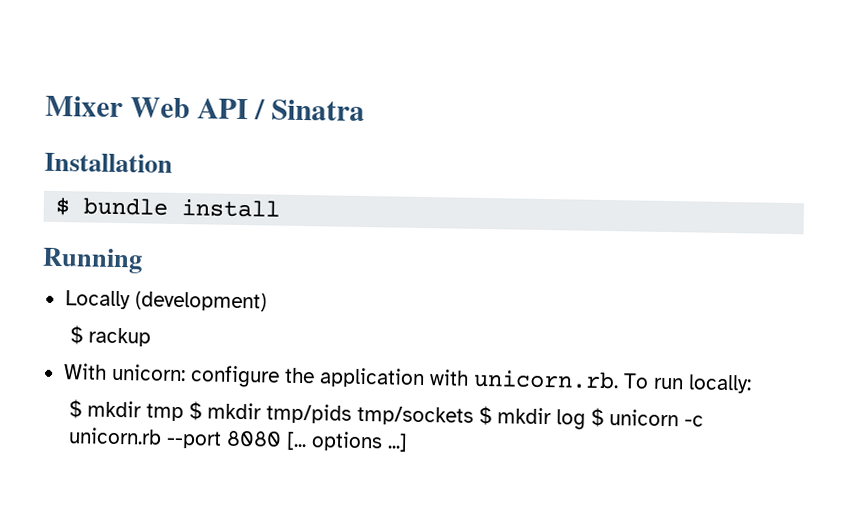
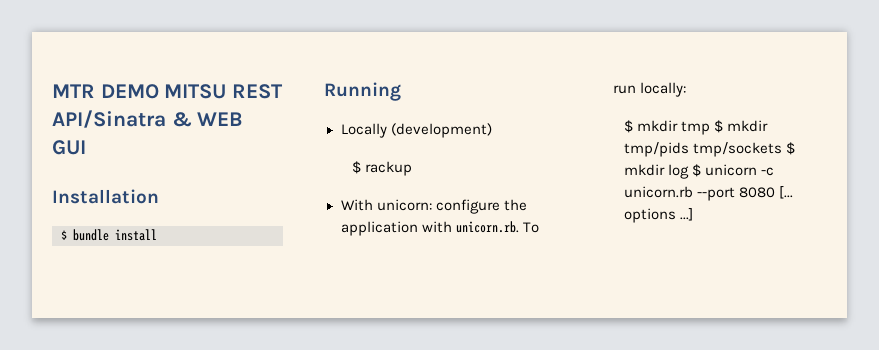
[45,95,365,122] Mixer Web API / Sinatra -> [52,84,284,99] [52,110,244,128] [52,140,86,155] MTR DEMO MITSU REST API/Sinatra & WEB GUI

